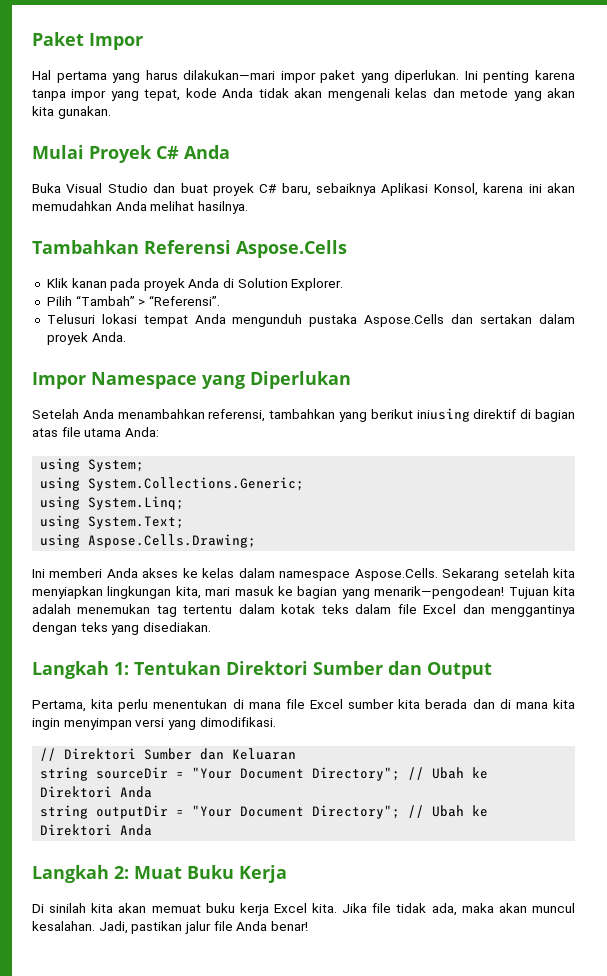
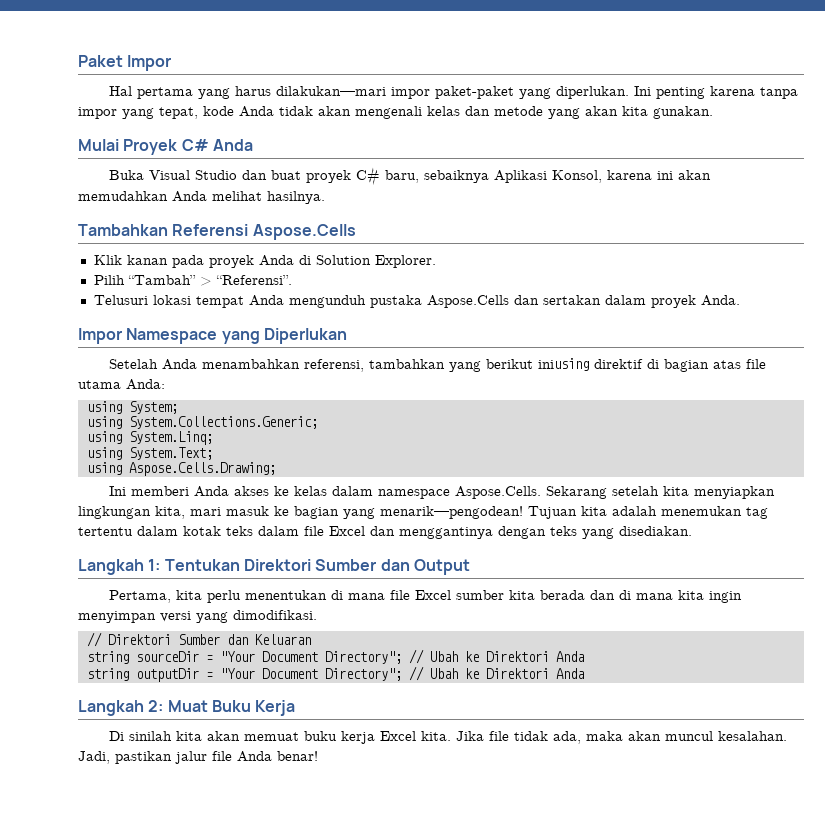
[320,70,356,83] paket -> [435,86,515,99] paket-paket

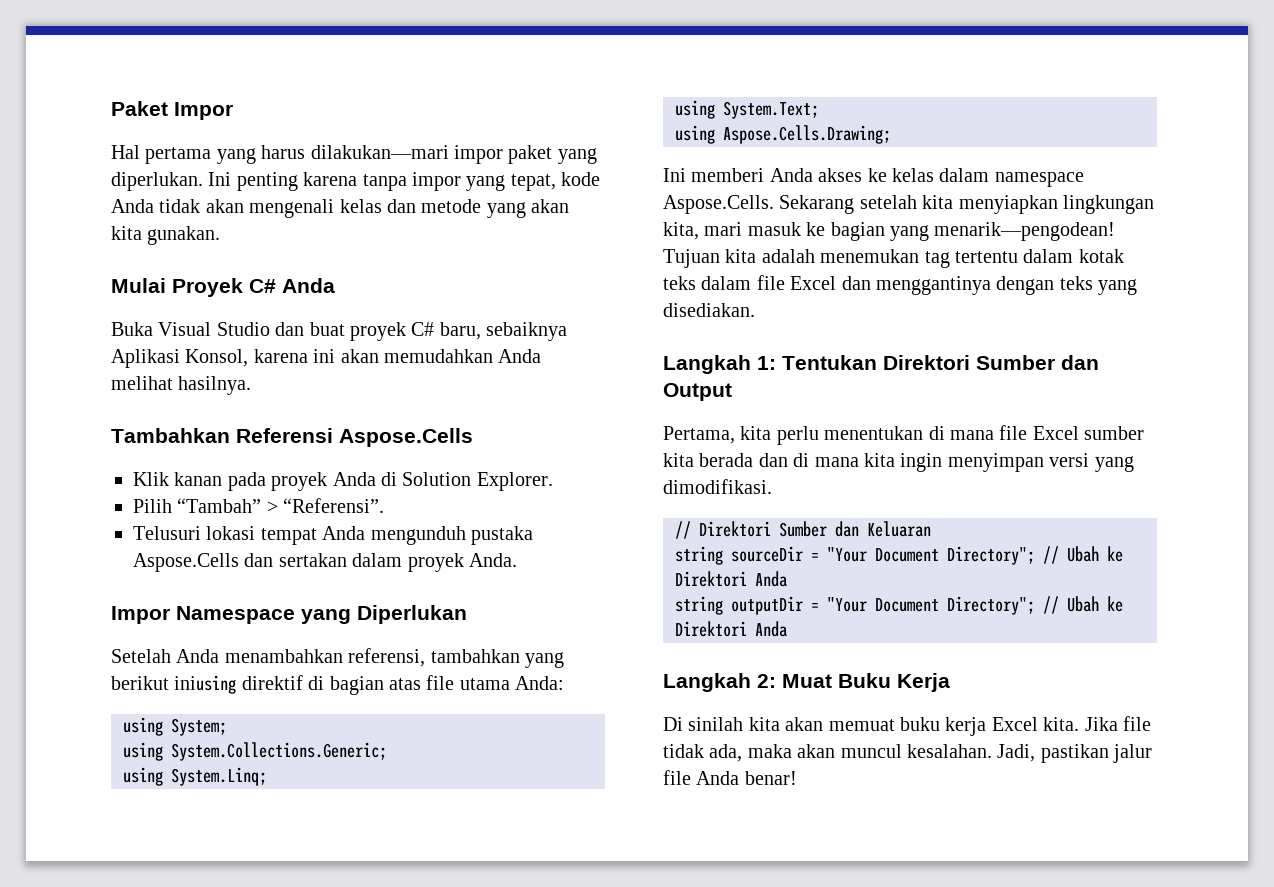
[435,86,515,99] paket-paket -> [508,145,553,164] paket

